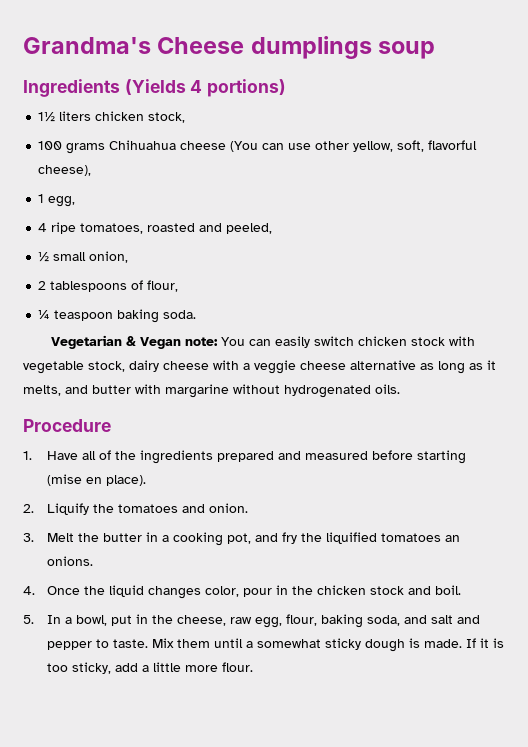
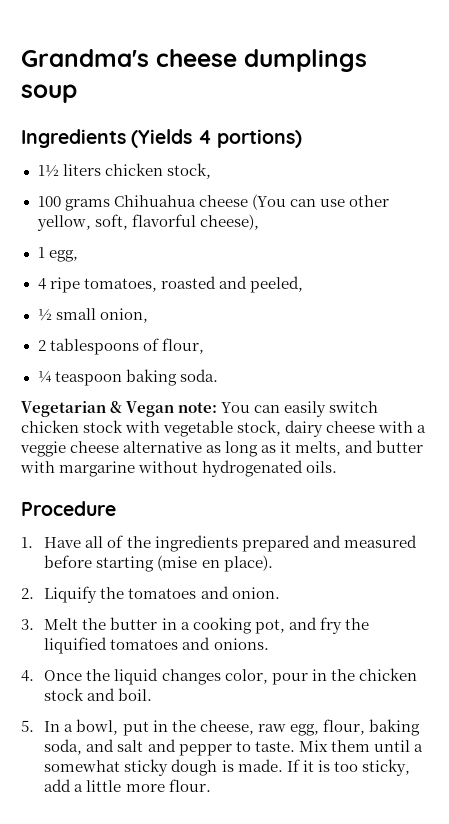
[157,37,245,54] Cheese -> [156,49,237,67] cheese
[445,535,461,542] an -> [182,637,211,650] and

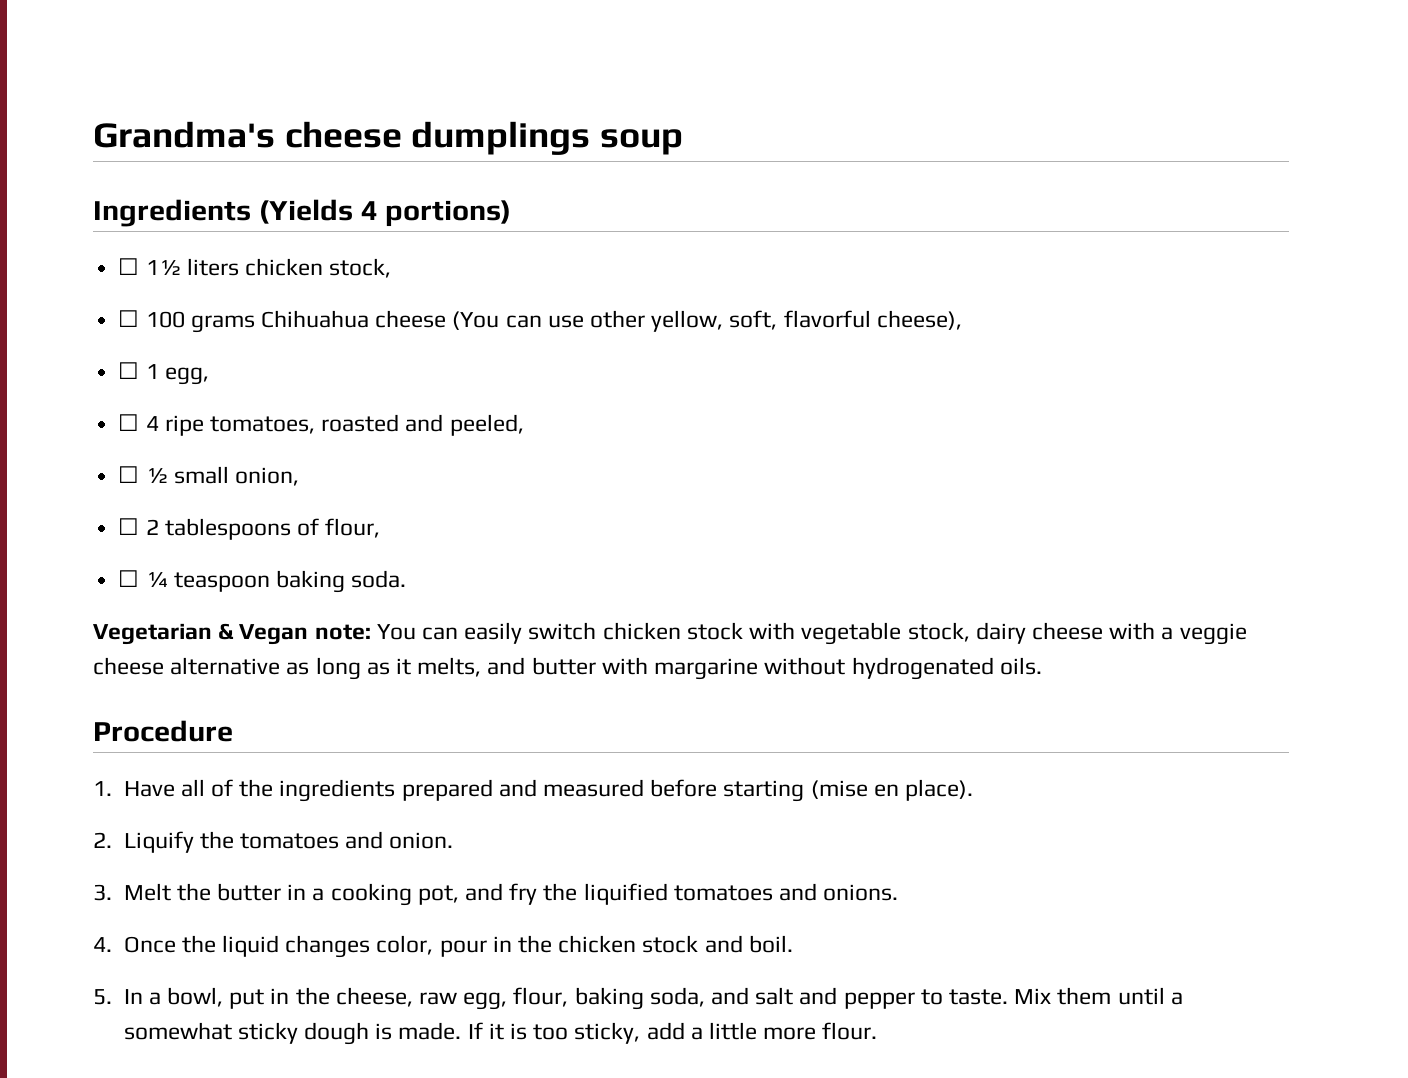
(302, 138) none -> [118,258,140,275] ☐
(211, 171) none -> [118,310,140,327] ☐
(259, 222) none -> [118,362,140,379] ☐
(78, 256) none -> [118,414,140,431] ☐
(303, 284) none -> [118,466,140,483] ☐
(148, 315) none -> [118,518,140,535] ☐
(204, 346) none -> [118,570,140,587] ☐

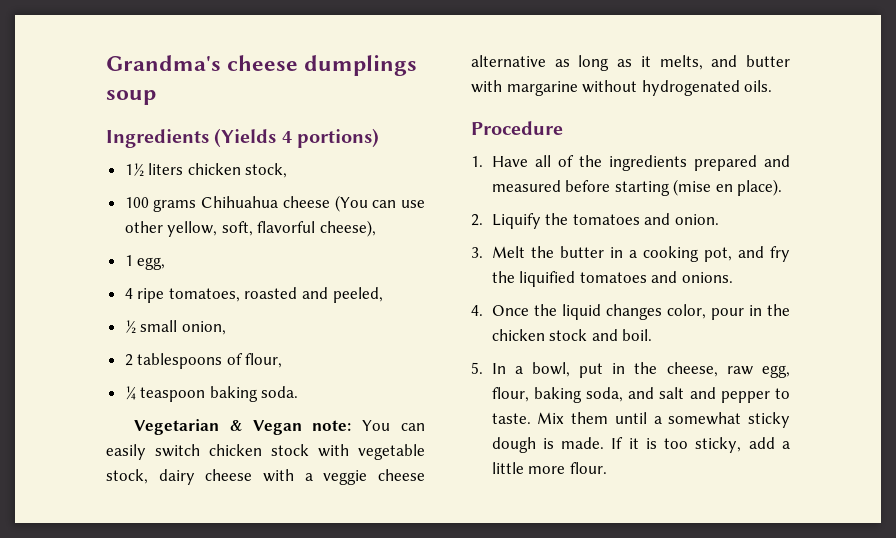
[118,258,140,275] ☐ -> (380, 138) none
[118,310,140,327] ☐ -> (288, 170) none
[118,362,140,379] ☐ -> (377, 228) none
[118,414,140,431] ☐ -> (166, 263) none
[118,466,140,483] ☐ -> (383, 295) none
[118,518,140,535] ☐ -> (226, 328) none
[118,570,140,587] ☐ -> (283, 360) none

